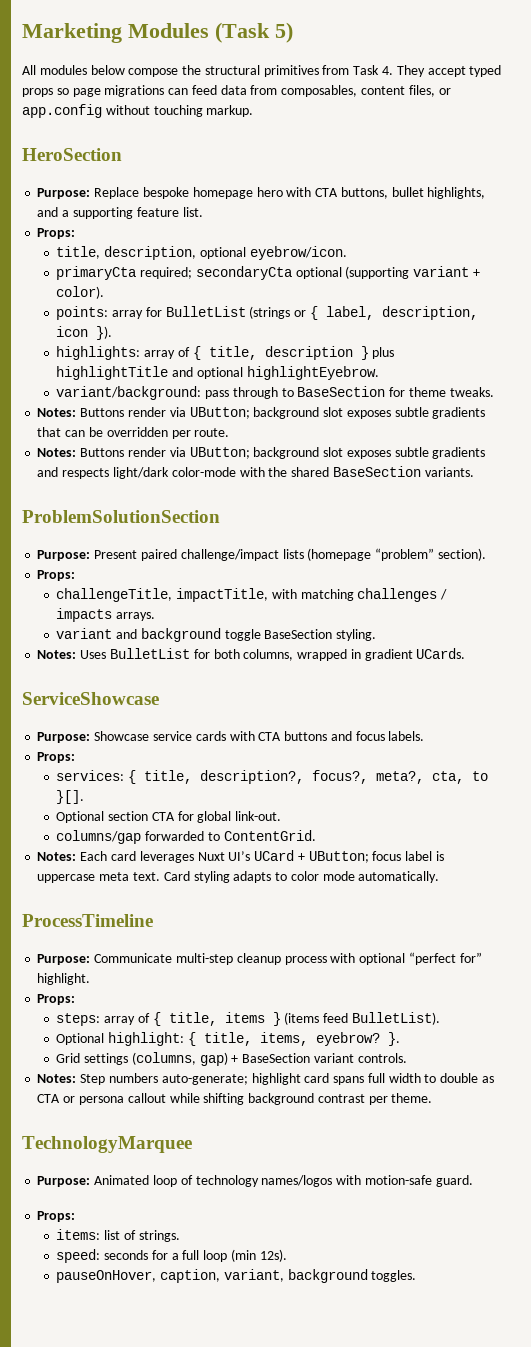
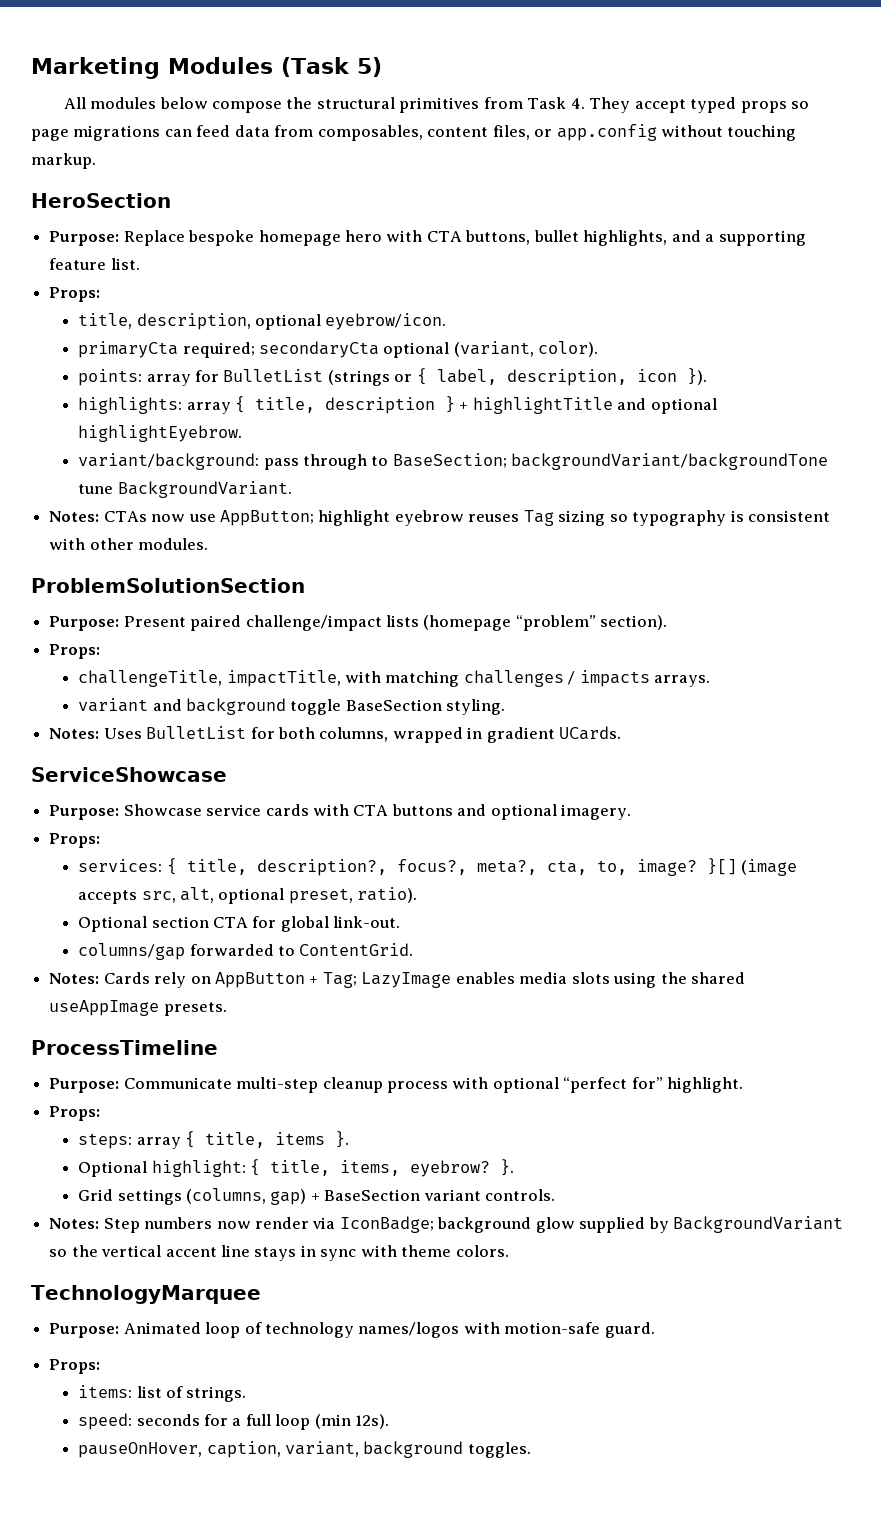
[345,266,481,279] (supporting variant + -> [453,341,534,357] (variant,
[177,347,190,357] of -> (231, 408) none
[372,347,395,359] plus -> [459,402,469,410] +
[297,386,494,397] [37,407,486,419] [37,427,230,439] [37,447,486,459] [37,466,474,479] BaseSection for theme tweaks. // Notes: Buttons render via UButton; background slot exposes subtle gradients that can be overridden per route. // Notes: Buttons render via UButton; background slot exposes subtle gradients and respects light/dark color-mode with the shared BaseSection variants. -> [392,453,829,470] [78,481,292,498] [49,510,831,526] [49,538,209,550] BaseSection; backgroundVariant/backgroundTone tune BackgroundVariant. // Notes: CTAs now use AppButton; highlight eyebrow reuses Tag sizing so typography is consistent with other modules.
[355,731,425,741] focus labels. -> [490,804,632,820] optional imagery.
[472,771,489,781] [56,790,85,804] to }[]. -> [596,858,797,876] [78,887,418,904] to, image? }[] (image accepts src, alt, optional preset, ratio).
[80,850,444,863] [37,871,440,883] Each card leverages Nuxt UI’s UCard + UButton; focus label is uppercase meta text. Card styling adapts to color mode automatically. -> [103,972,746,988] [49,1000,227,1016] Cards rely on AppButton + Tag; LazyImage enables media slots using the shared useAppImage presets.
[137,1013,150,1023] of -> (181, 1143) none
[272,1012,441,1026] } (items feed BulletList). -> [334,1131,349,1148] }.
[161,1073,494,1085] [37,1093,433,1105] auto-generate; highlight card spans full width to double as CTA or persona callout while shifting background contrast per theme. -> [216,1216,844,1233] [49,1245,509,1261] now render via IconBadge; background glow supplied by BackgroundVariant so the vertical accent line stays in sync with theme colors.

